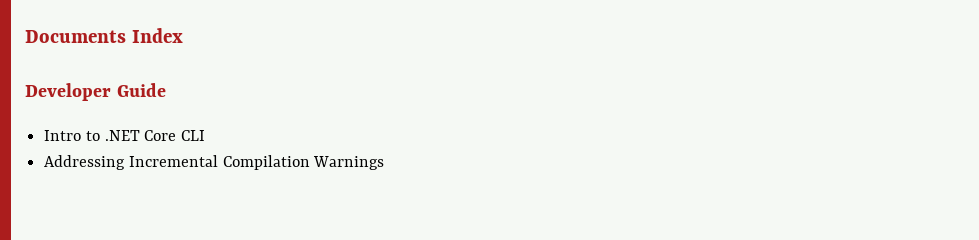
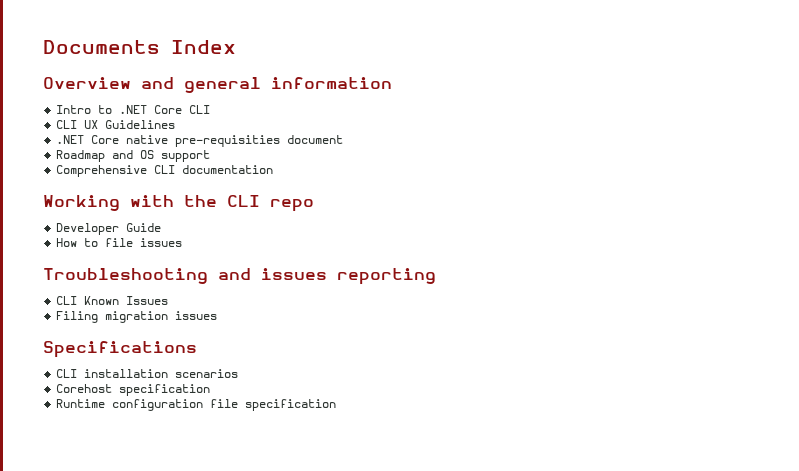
[25,83,166,101] Developer Guide -> [43,77,392,93] Overview and general information
[44,155,385,170] Addressing Incremental Compilation Warnings -> [56,120,176,129] [56,135,344,147] [56,150,211,162] [56,165,274,177] [43,195,314,212] [56,223,162,235] [56,238,183,247] [43,268,436,285] [56,296,169,305] [56,311,218,323] [43,341,197,358] [56,369,239,378] [56,384,211,396] [56,399,337,411] CLI UX Guidelines // .NET Core native pre-requisities document // Roadmap and OS support // Comprehensive CLI documentation // Working with the CLI repo // Developer Guide // How to file issues // Troubleshooting and issues reporting // CLI Known Issues // Filing migration issues // Specifications // CLI installation scenarios // Corehost specification // Runtime configuration file specification

